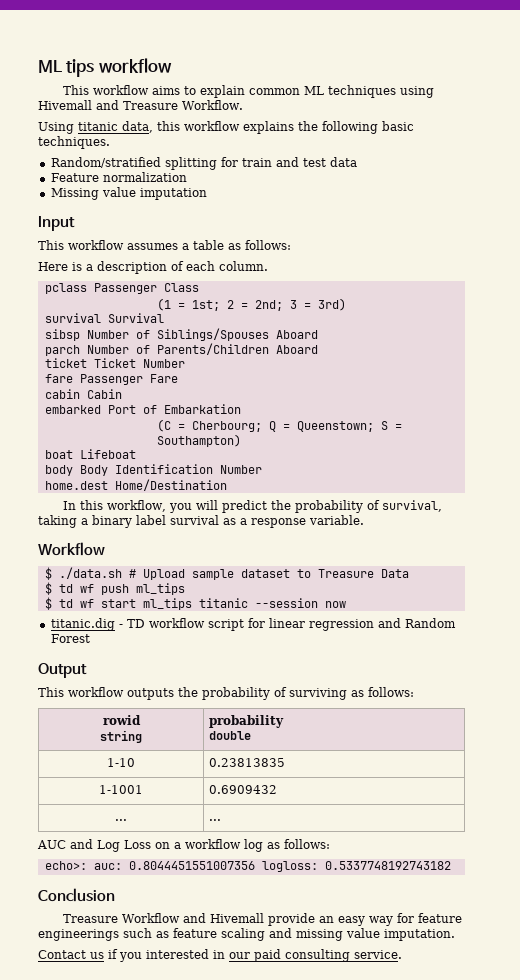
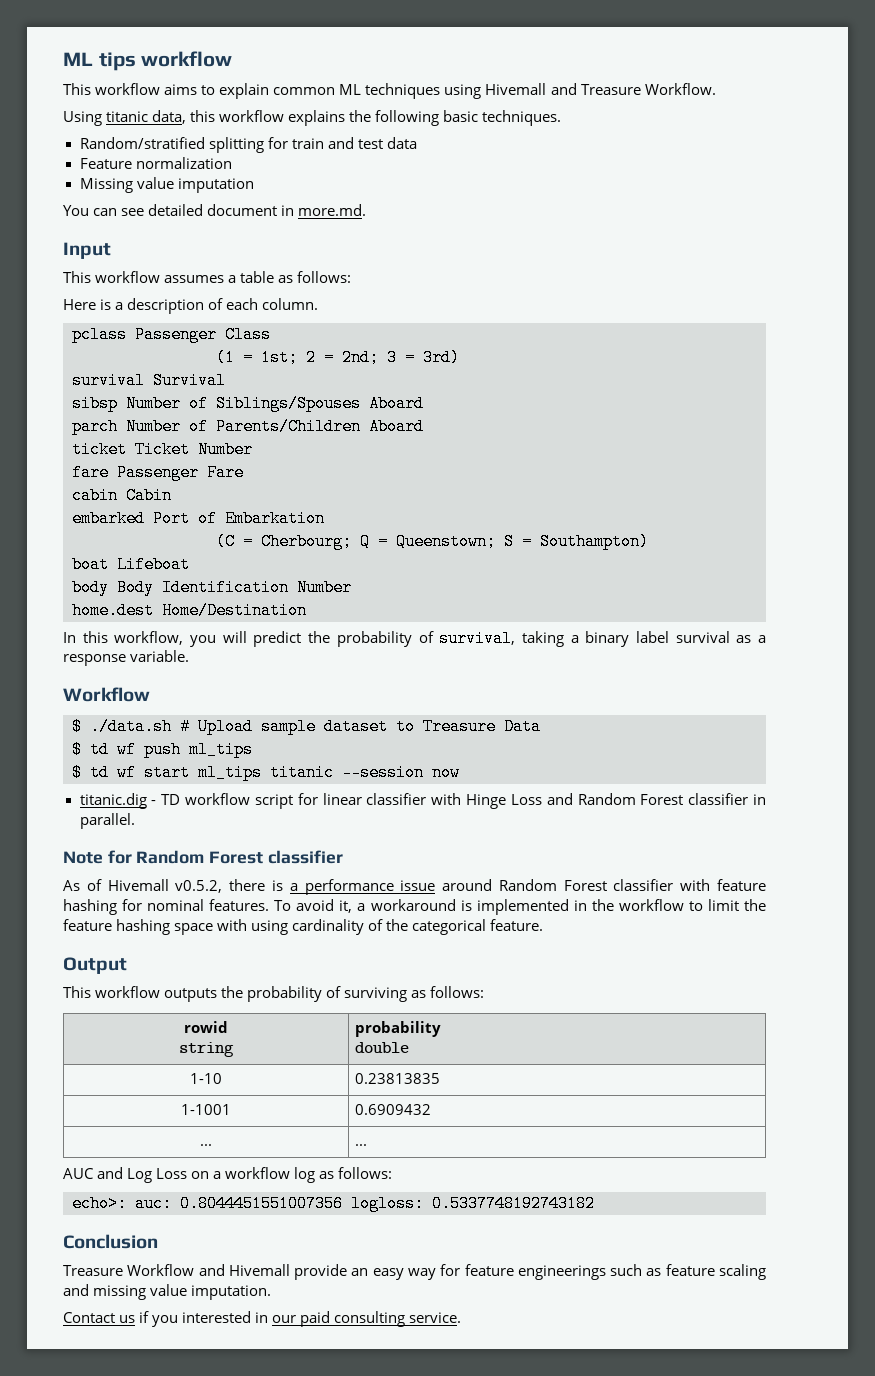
(207, 194) none -> [63,204,367,216] // You can see detailed document in more.md.
[308,619,374,631] regression -> [366,793,542,809] classifier with Hinge Loss
(90, 638) none -> [688,793,766,805] [79,813,135,829] [63,850,343,864] [63,879,767,895] [63,899,766,915] [63,919,544,935] classifier in parallel. // Note for Random Forest classifier // As of Hivemall v0.5.2, there is a performance issue around Random Forest classifier with feature hashing for nominal features. To avoid it, a workaround is implemented in the workflow to limit the feature hashing space with using cardinality of the categorical feature.

